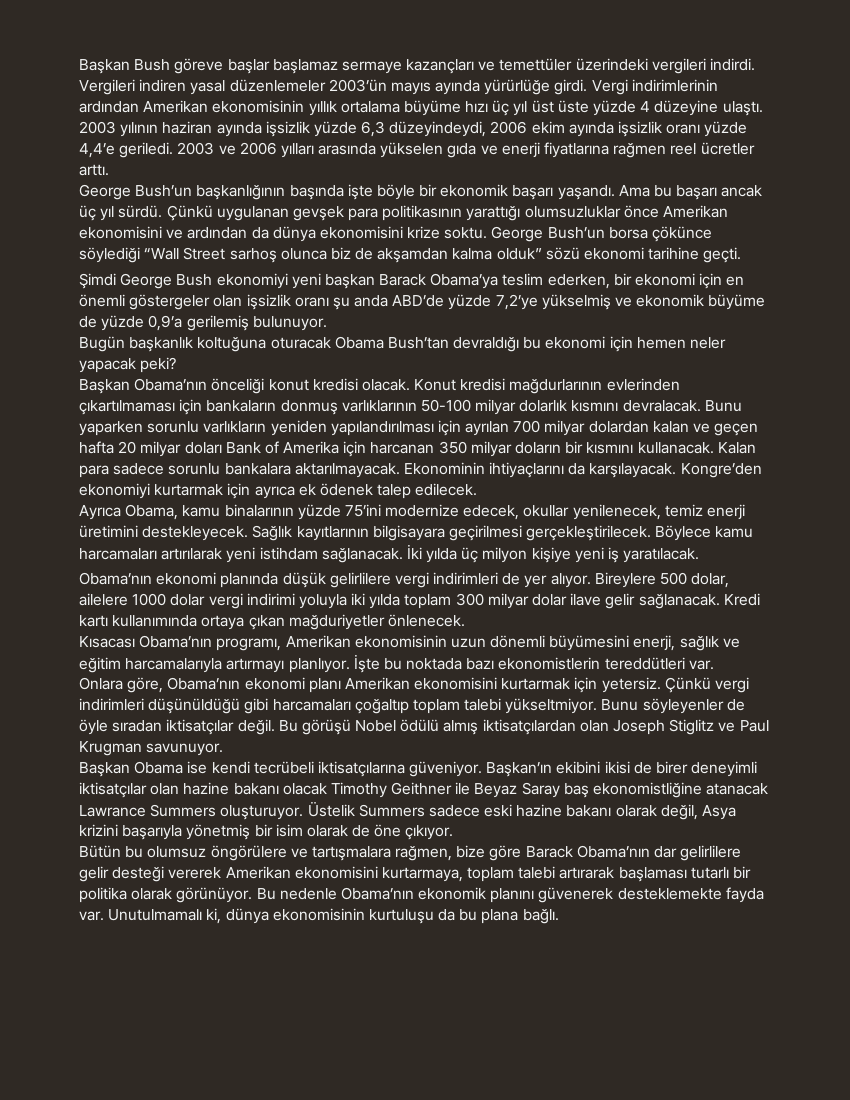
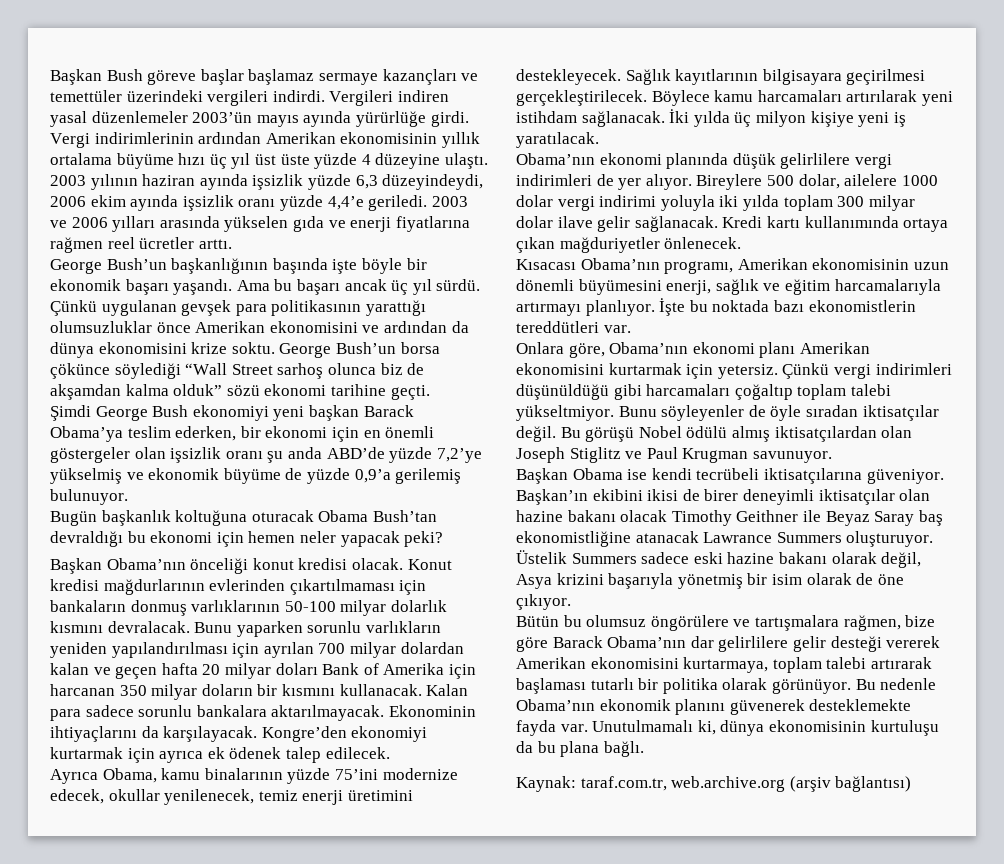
(559, 916) none -> [516,776,912,792] // Kaynak: taraf.com.tr, web.archive.org (arşiv bağlantısı)

